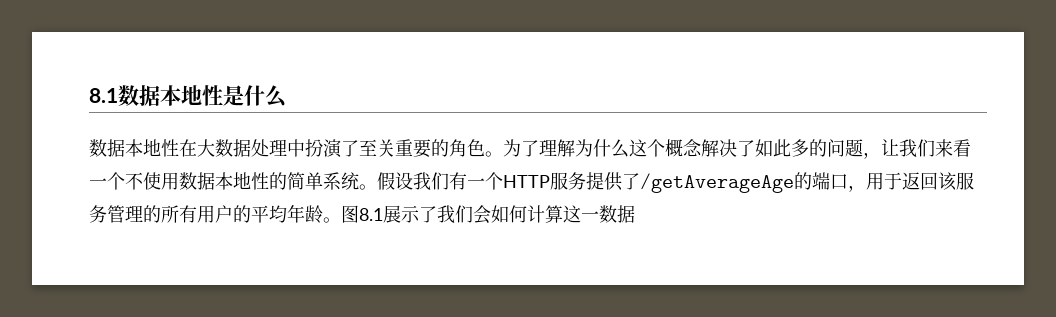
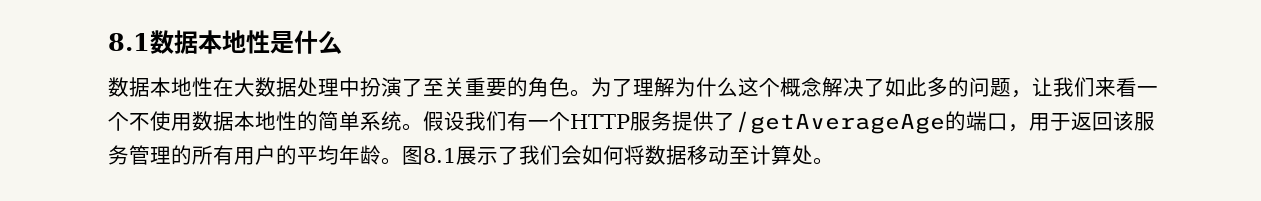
[527,205,635,223] 计算这一数据 -> [624,145,834,165] 将数据移动至计算处。

